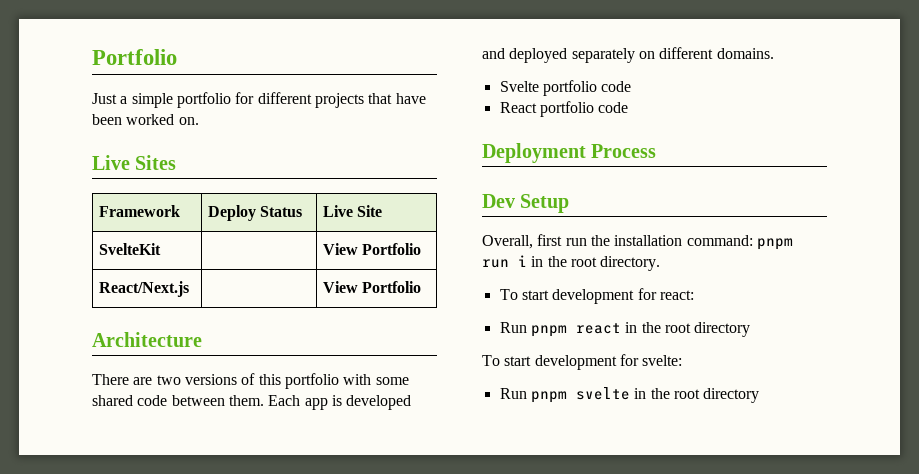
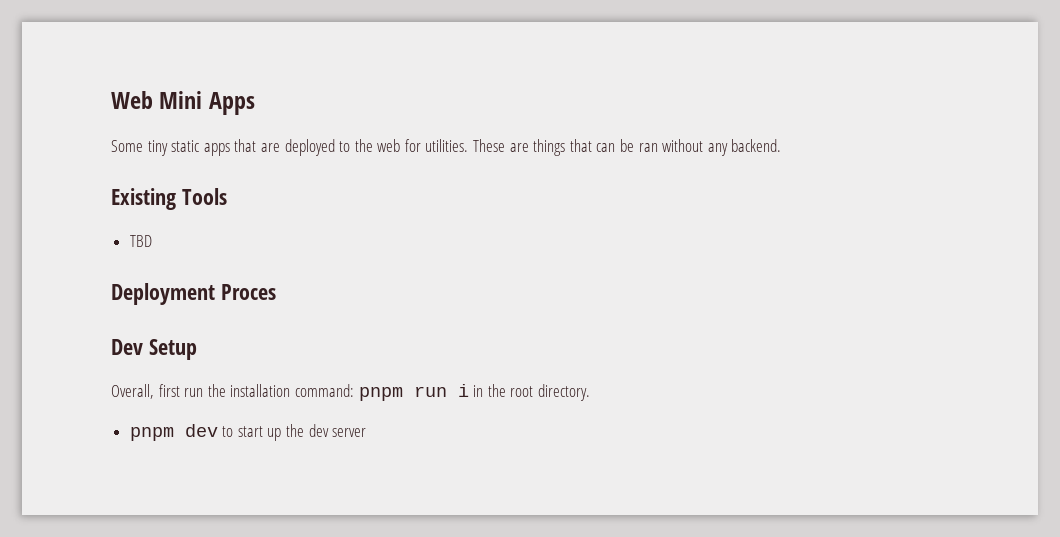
[92,49,177,65] [92,92,426,108] [92,114,199,125] [92,155,177,170] [98,205,180,217] [207,205,303,221] [322,205,383,217] [98,243,161,255] [322,243,422,255] [98,281,189,297] [322,281,422,293] [92,332,202,347] [92,373,409,389] [92,395,412,410] [482,47,774,63] [499,80,632,96] [499,101,629,117] Portfolio // Just a simple portfolio for different projects that have been worked on. // Live Sites // Framework | Deploy Status | Live Site // SvelteKit | | View Portfolio // React/Next.js | | View Portfolio // Architecture // There are two versions of this portfolio with some shared code between them. Each app is developed and deployed separately on different domains. // Svelte portfolio code // React portfolio code -> [111,91,255,115] [111,139,782,156] [111,188,227,210] [129,235,152,247] Web Mini Apps // Some tiny static apps that are deployed to the web for utilities. These are things that can be ran without any backend. // Existing Tools // TBD
[591,144,657,158] Process -> [220,284,276,300] Proces
[499,288,694,304] [499,322,751,337] [482,354,683,370] [499,387,760,403] To start development for react: // Run pnpm react in the root directory // To start development for svelte: // Run pnpm svelte in the root directory -> [129,424,367,441] pnpm dev to start up the dev server

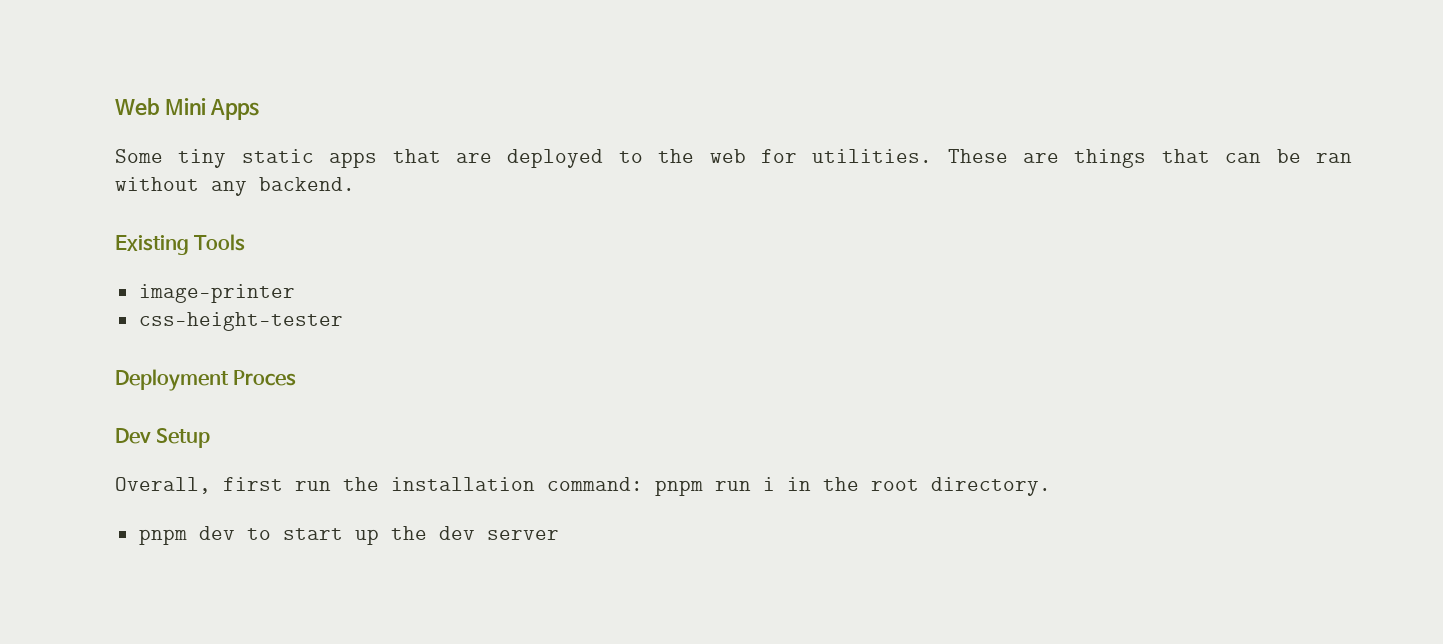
[129,235,152,247] TBD -> [138,284,295,303] [138,312,343,331] image-printer // css-height-tester

